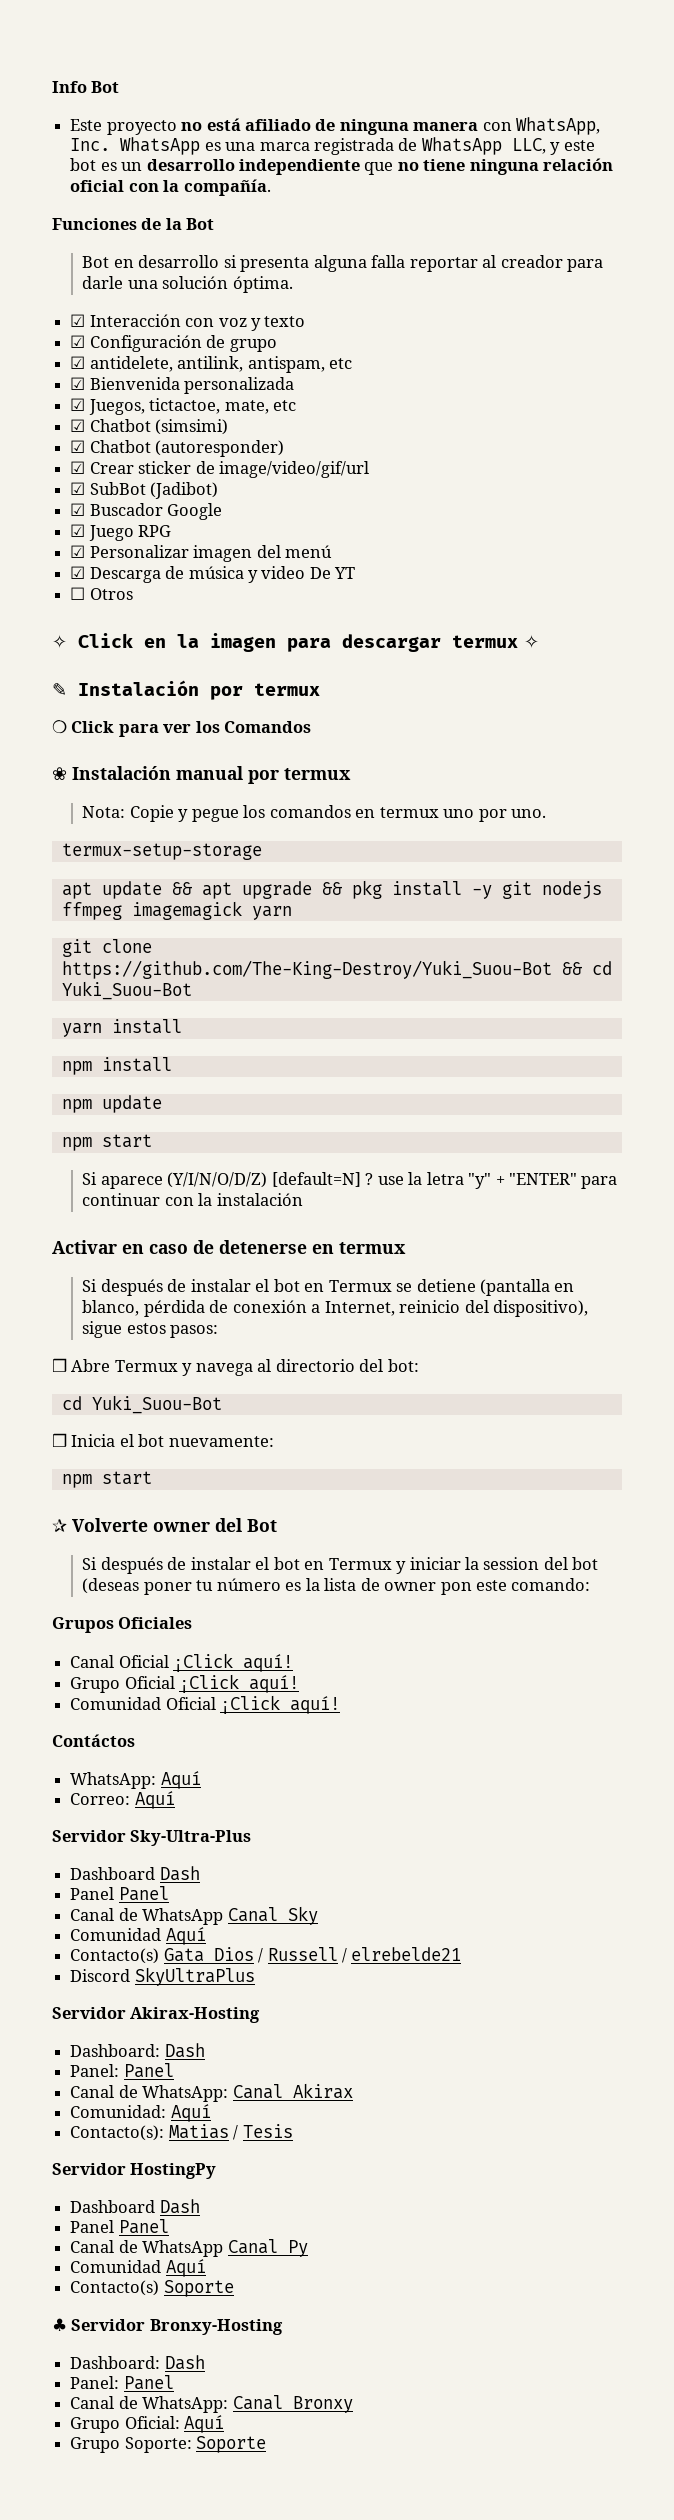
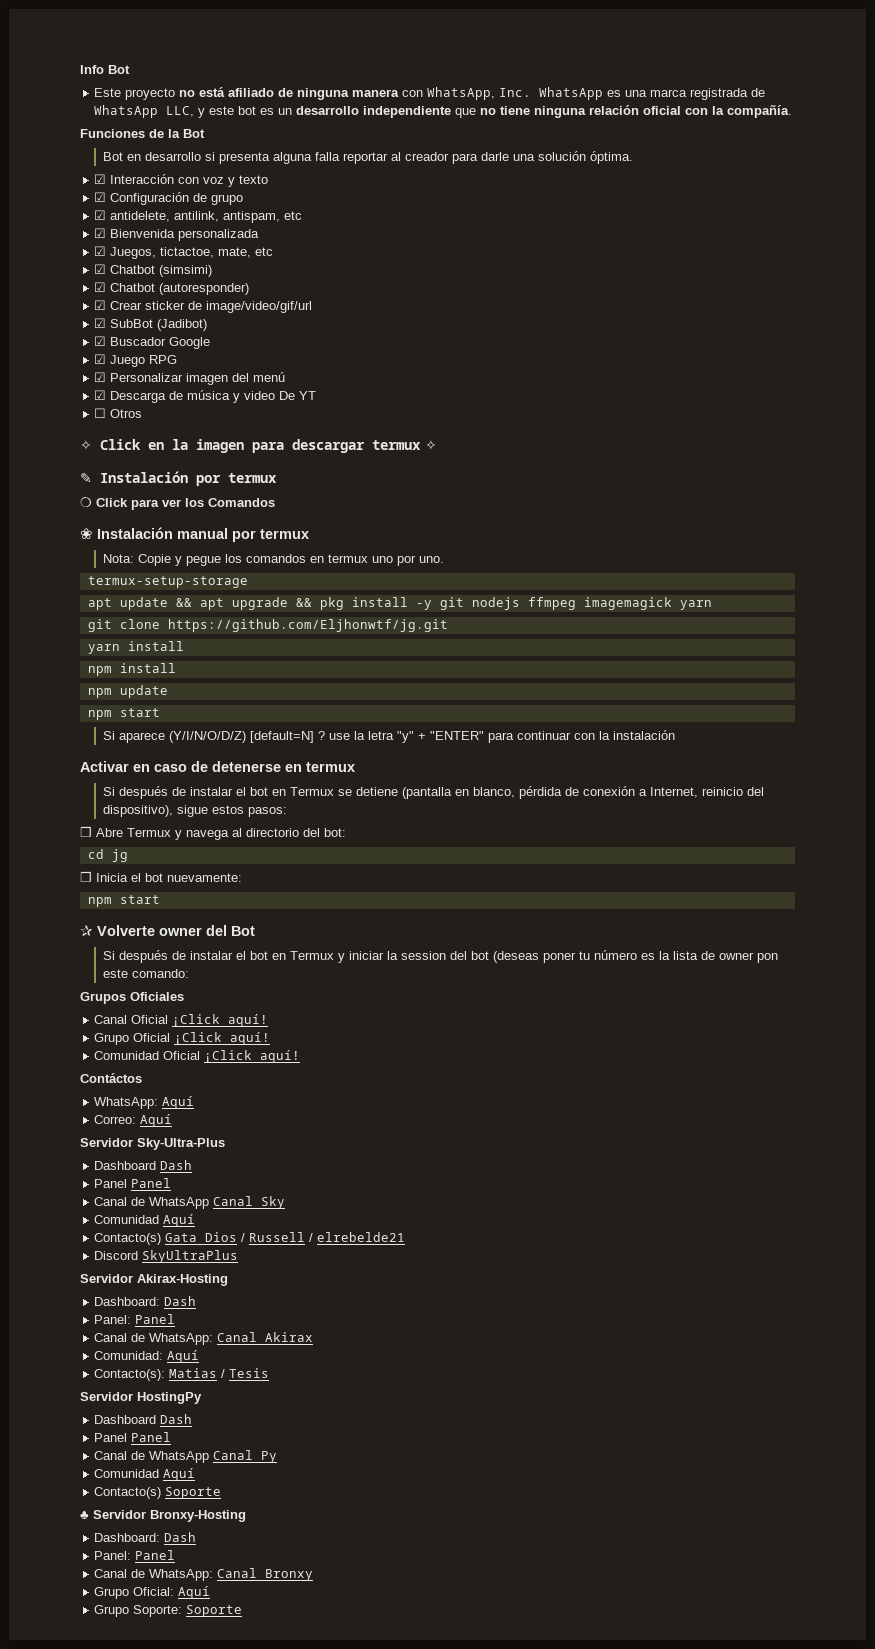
[61,960,612,979] [61,981,192,1000] https://github.com/The-King-Destroy/Yuki_Suou-Bot && cd Yuki_Suou-Bot -> [167,619,448,632] https://github.com/Eljhonwtf/jg.git
[91,1395,222,1414] Yuki_Suou-Bot -> [111,849,128,862] jg

